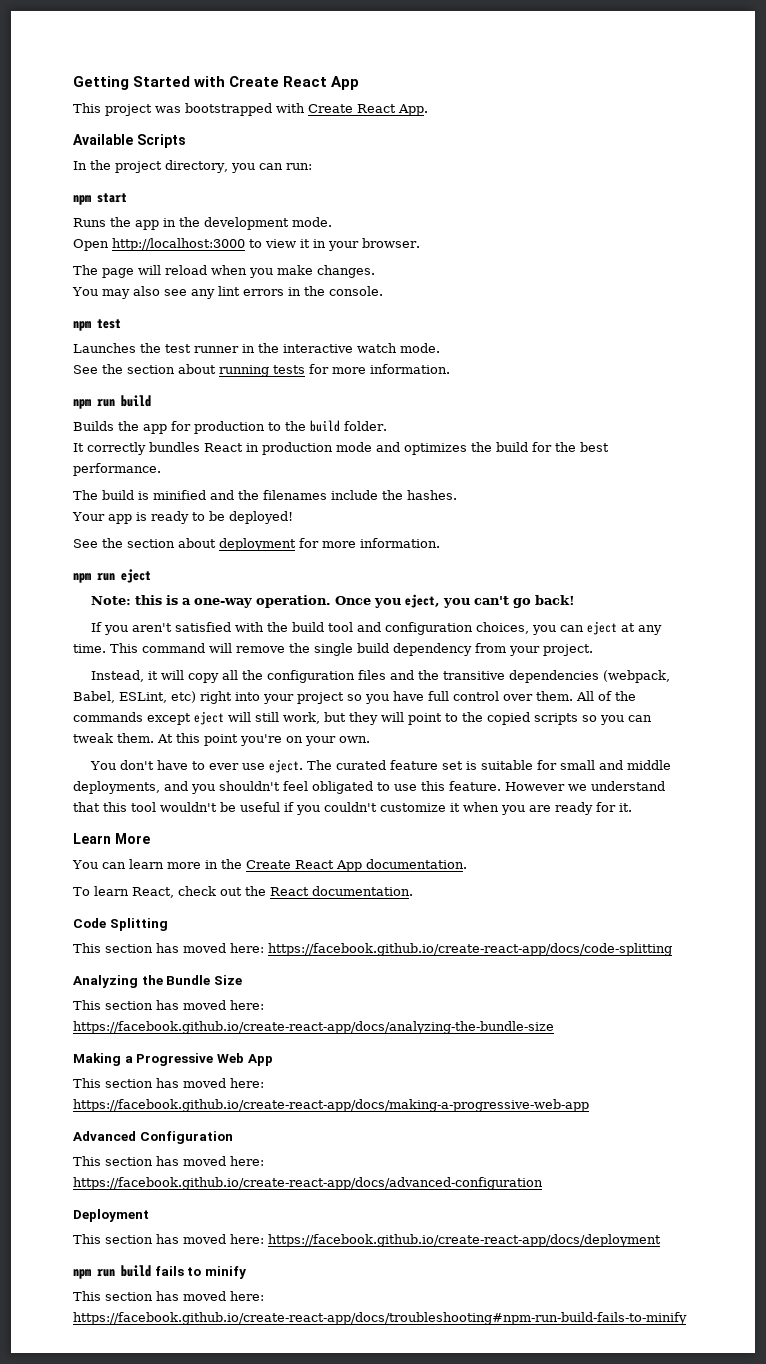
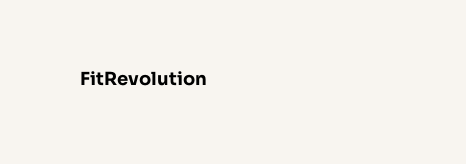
[73,76,360,90] [73,103,428,116] [73,134,186,148] [73,160,312,173] [73,193,127,205] [73,217,332,230] [73,238,420,251] [73,265,375,278] [72,286,383,299] [73,319,121,331] [73,343,440,353] [73,364,450,377] [73,395,151,409] [73,420,387,434] [73,442,609,455] [73,463,161,476] [73,490,457,500] [72,511,293,524] [73,538,440,551] [73,569,151,583] [90,594,575,608] [90,621,662,635] [73,643,593,656] [90,670,670,683] [73,691,636,704] [73,711,652,725] [73,733,370,746] [89,759,671,773] [73,781,665,794] [73,802,632,815] [73,833,150,844] [72,859,467,872] [73,886,413,898] [73,918,168,931] [73,943,672,956] [73,975,242,988] [73,1000,264,1010] [73,1021,554,1034] [73,1053,273,1066] [73,1078,264,1088] [73,1099,589,1112] [73,1131,233,1144] [73,1156,264,1166] [73,1177,543,1190] [73,1209,149,1222] [73,1234,661,1247] [73,1265,246,1279] [73,1291,264,1301] [73,1312,687,1325] Getting Started with Create React App // This project was bootstrapped with Create React App. // Available Scripts // In the project directory, you can run: // npm start // Runs the app in the development mode. // Open http://localhost:3000 to view it in your browser. // The page will reload when you make changes. // You may also see any lint errors in the console. // npm test // Launches the test runner in the interactive watch mode. // See the section about running tests for more information. // npm run build // Builds the app for production to the build folder. // It correctly bundles React in production mode and optimizes the build for the best performance. // The build is minified and the filenames include the hashes. // Your app is ready to be deployed! // See the section about deployment for more information. // npm run eject // Note: this is a one-way operation. Once you eject, you can't go back! // If you aren't satisfied with the build tool and configuration choices, you can eject at any time. This command will remove the single build dependency from your project. // Instead, it will copy all the configuration files and the transitive dependencies (webpack, Babel, ESLint, etc) right into your project so you have full control over them. All of the commands except eject will still work, but they will point to the copied scripts so you can tweak them. At this point you're on your own. // You don't have to ever use eject. The curated feature set is suitable for small and middle deployments, and you shouldn't feel obligated to use this feature. However we understand that this tool wouldn't be useful if you couldn't customize it when you are ready for it. // Learn More // You can learn more in the Create React App documentation. // To learn React, check out the React documentation. // Code Splitting // This section has moved here: https://facebook.github.io/create-react-app/docs/code-splitting // Analyzing the Bundle Size // This section has moved here: https://facebook.github.io/create-react-app/docs/analyzing-the-bundle-size // Making a Progressive Web App // This section has moved here: https://facebook.github.io/create-react-app/docs/making-a-progressive-web-app // Advanced Configuration // This section has moved here: https://facebook.github.io/create-react-app/docs/advanced-configuration // Deployment // This section has moved here: https://facebook.github.io/create-react-app/docs/deployment // npm run build fails to minify // This section has moved here: https://facebook.github.io/create-react-app/docs/troubleshooting#npm-run-build-fails-to-minify -> [80,71,207,86] FitRevolution

